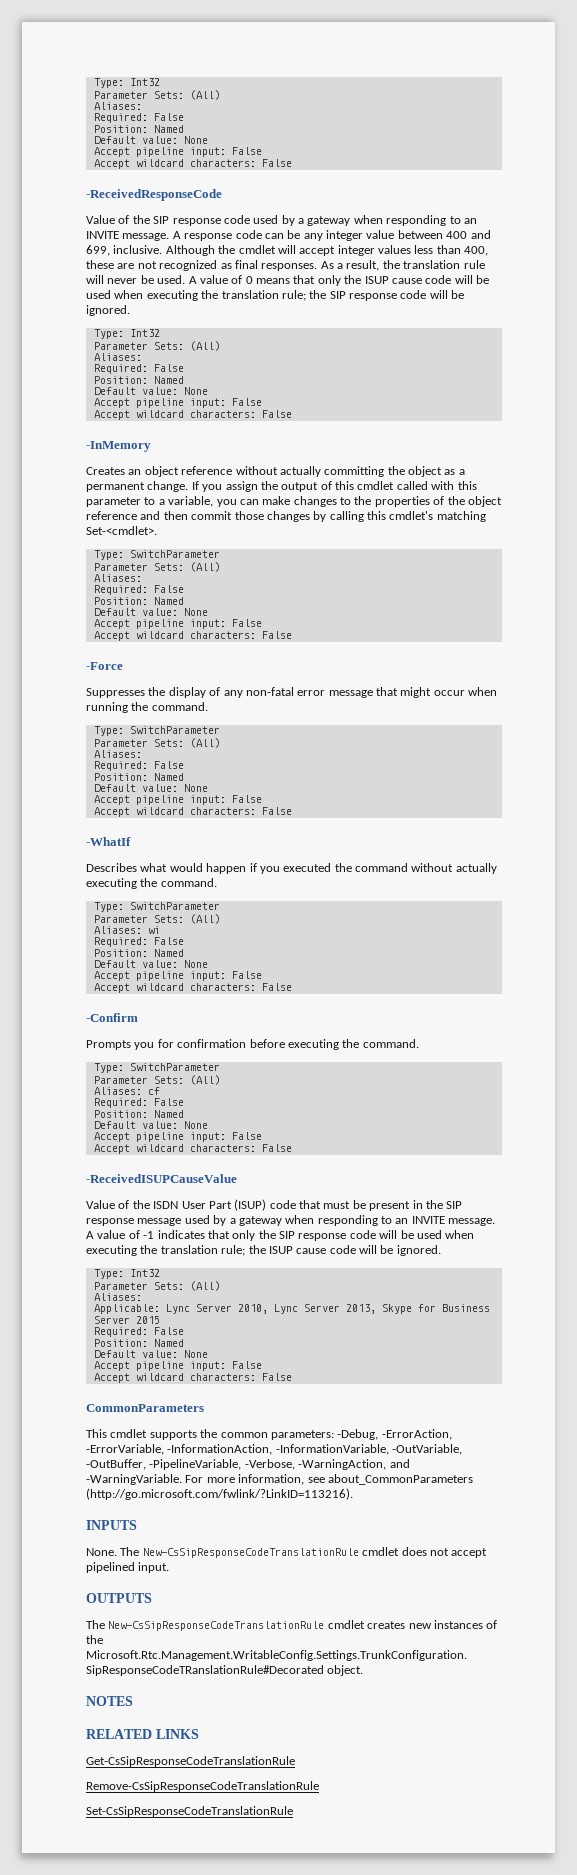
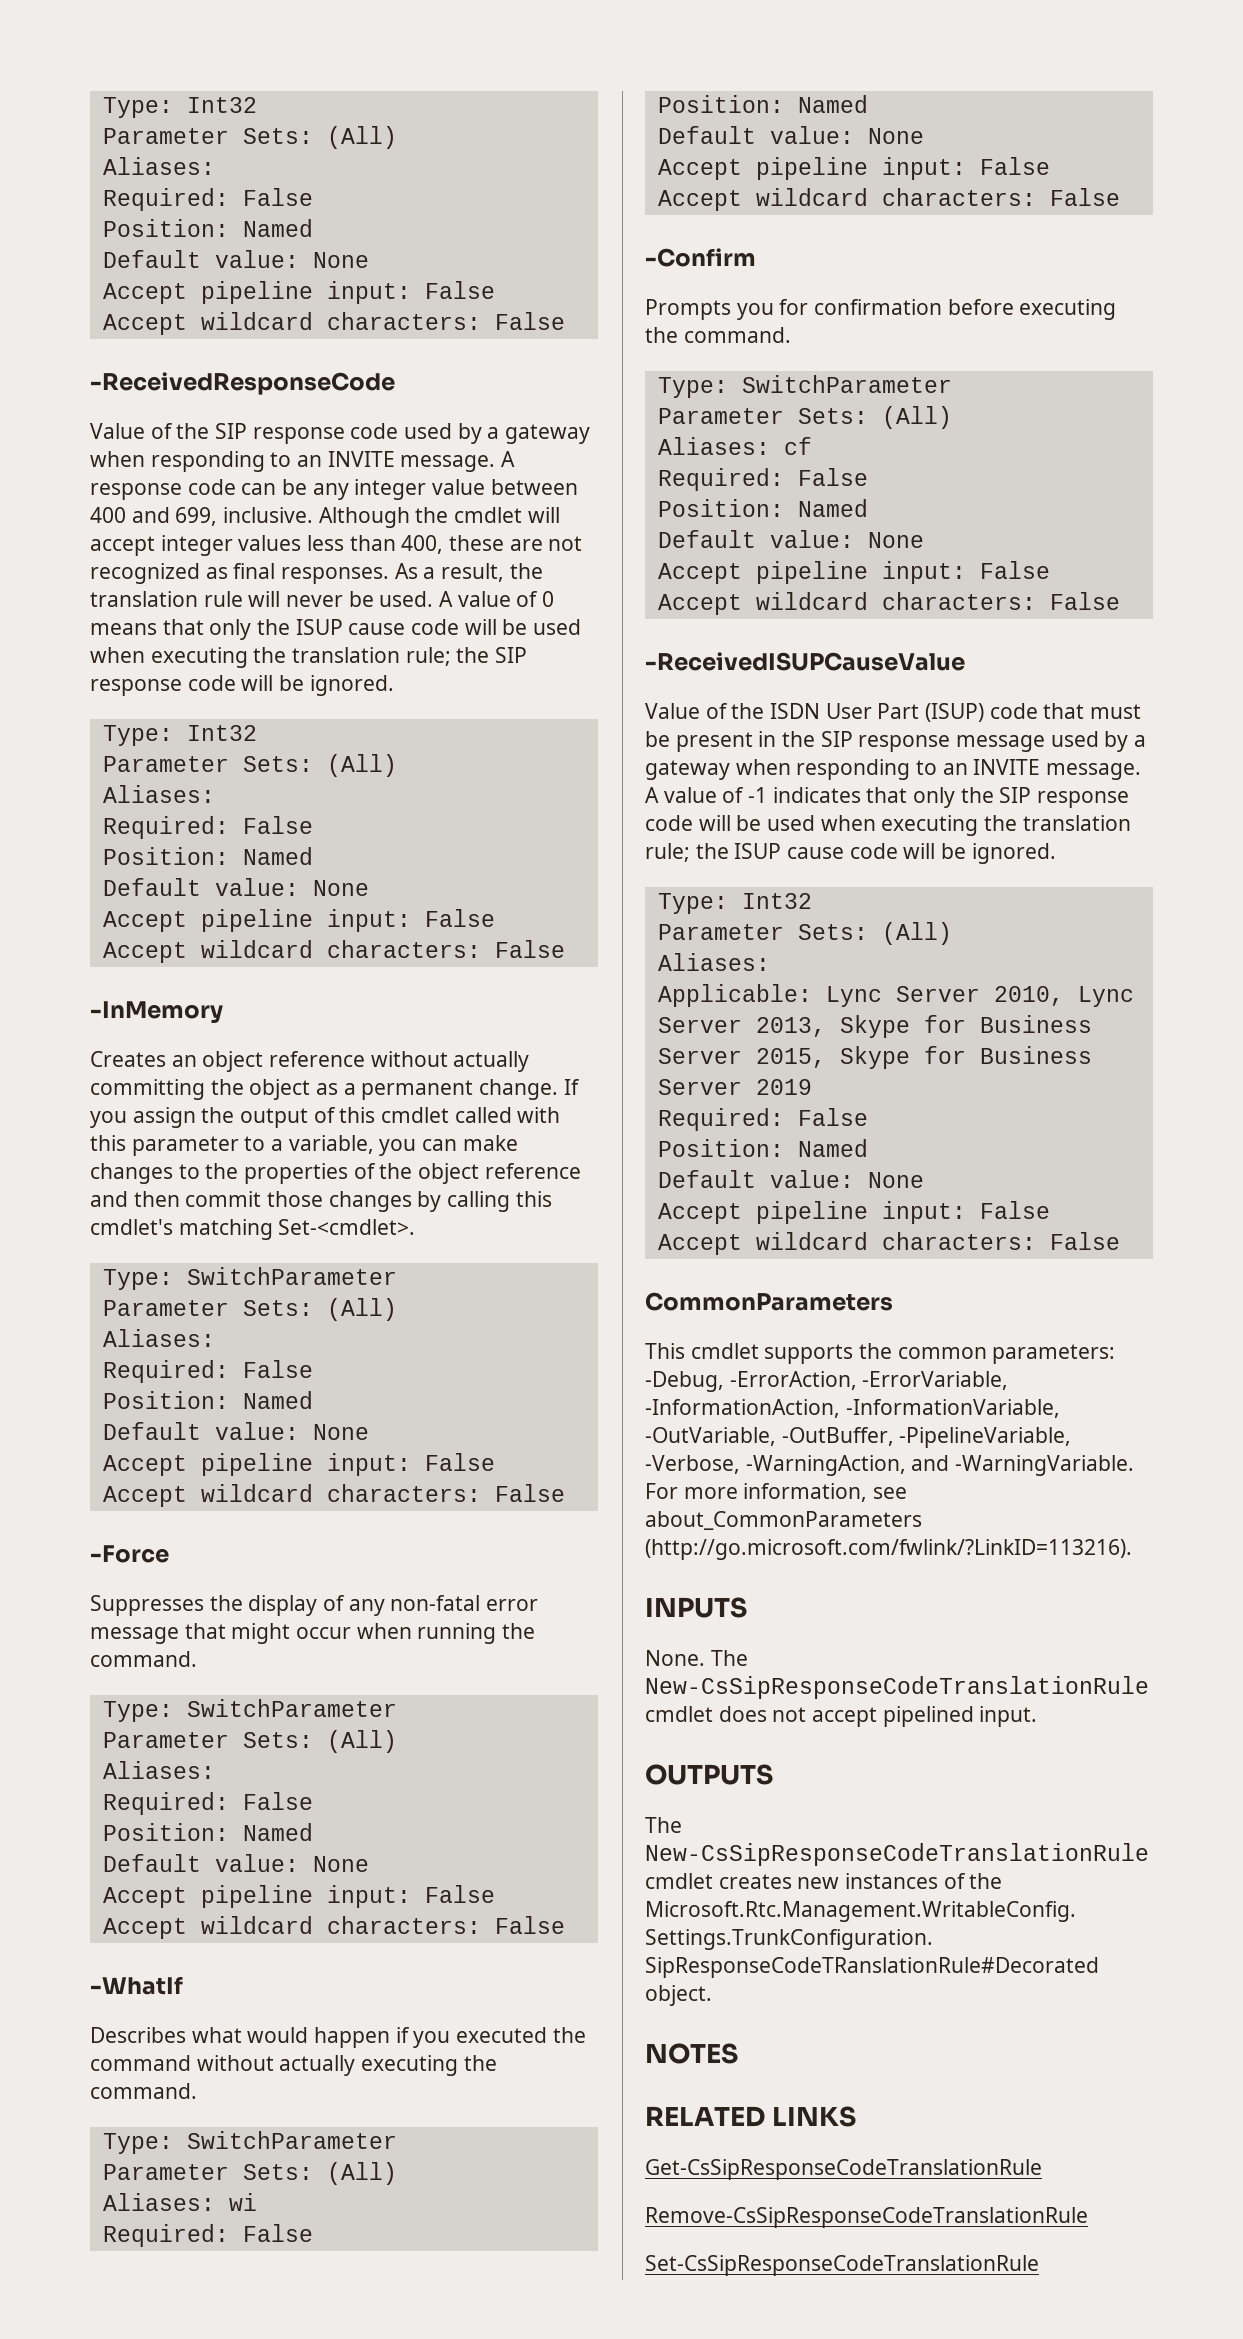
[135,1316,160,1324] 2015 -> [755,1046,1092,1069] [657,1079,812,1095] 2015, Skype for Business Server 2019

